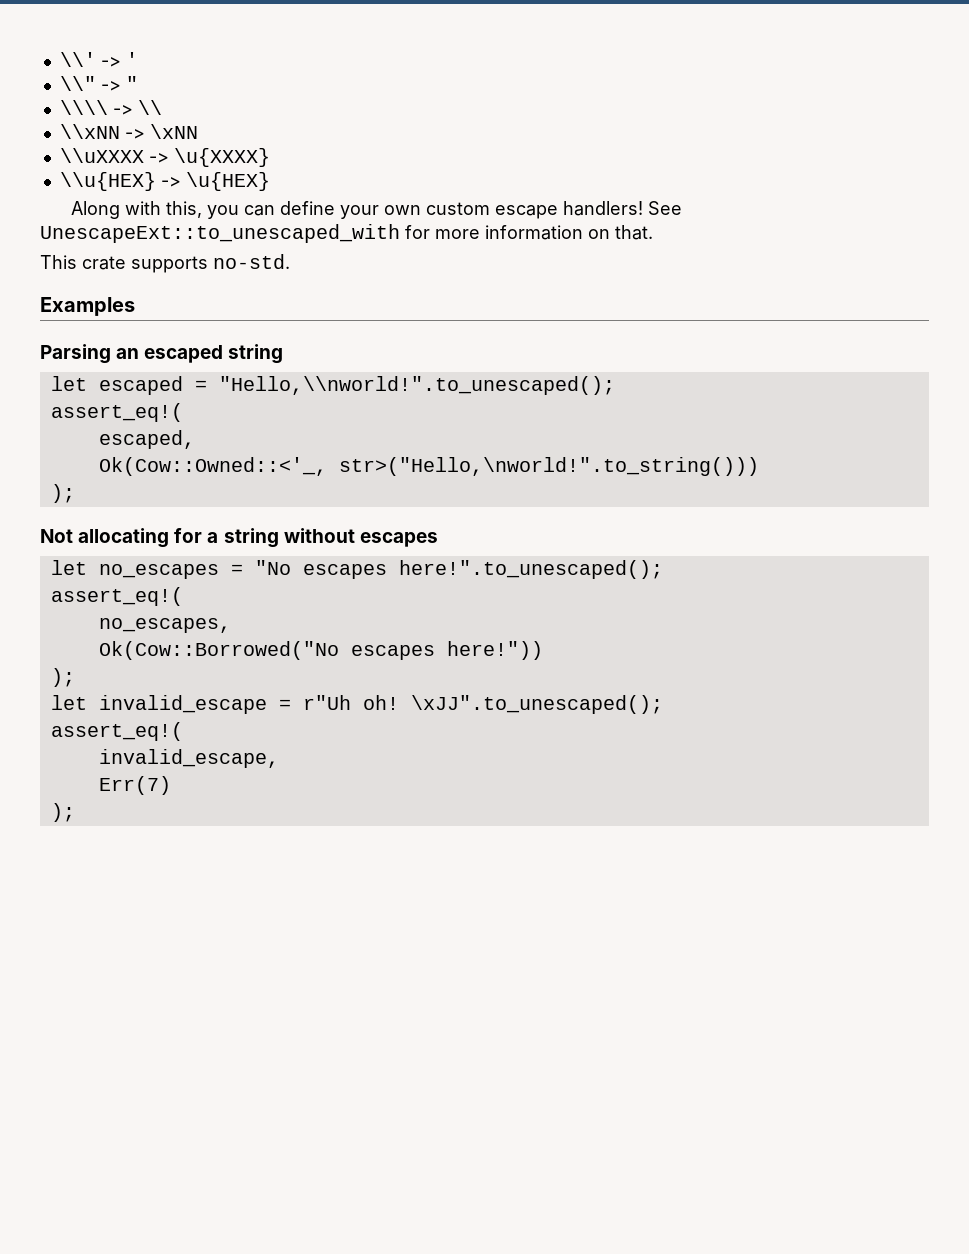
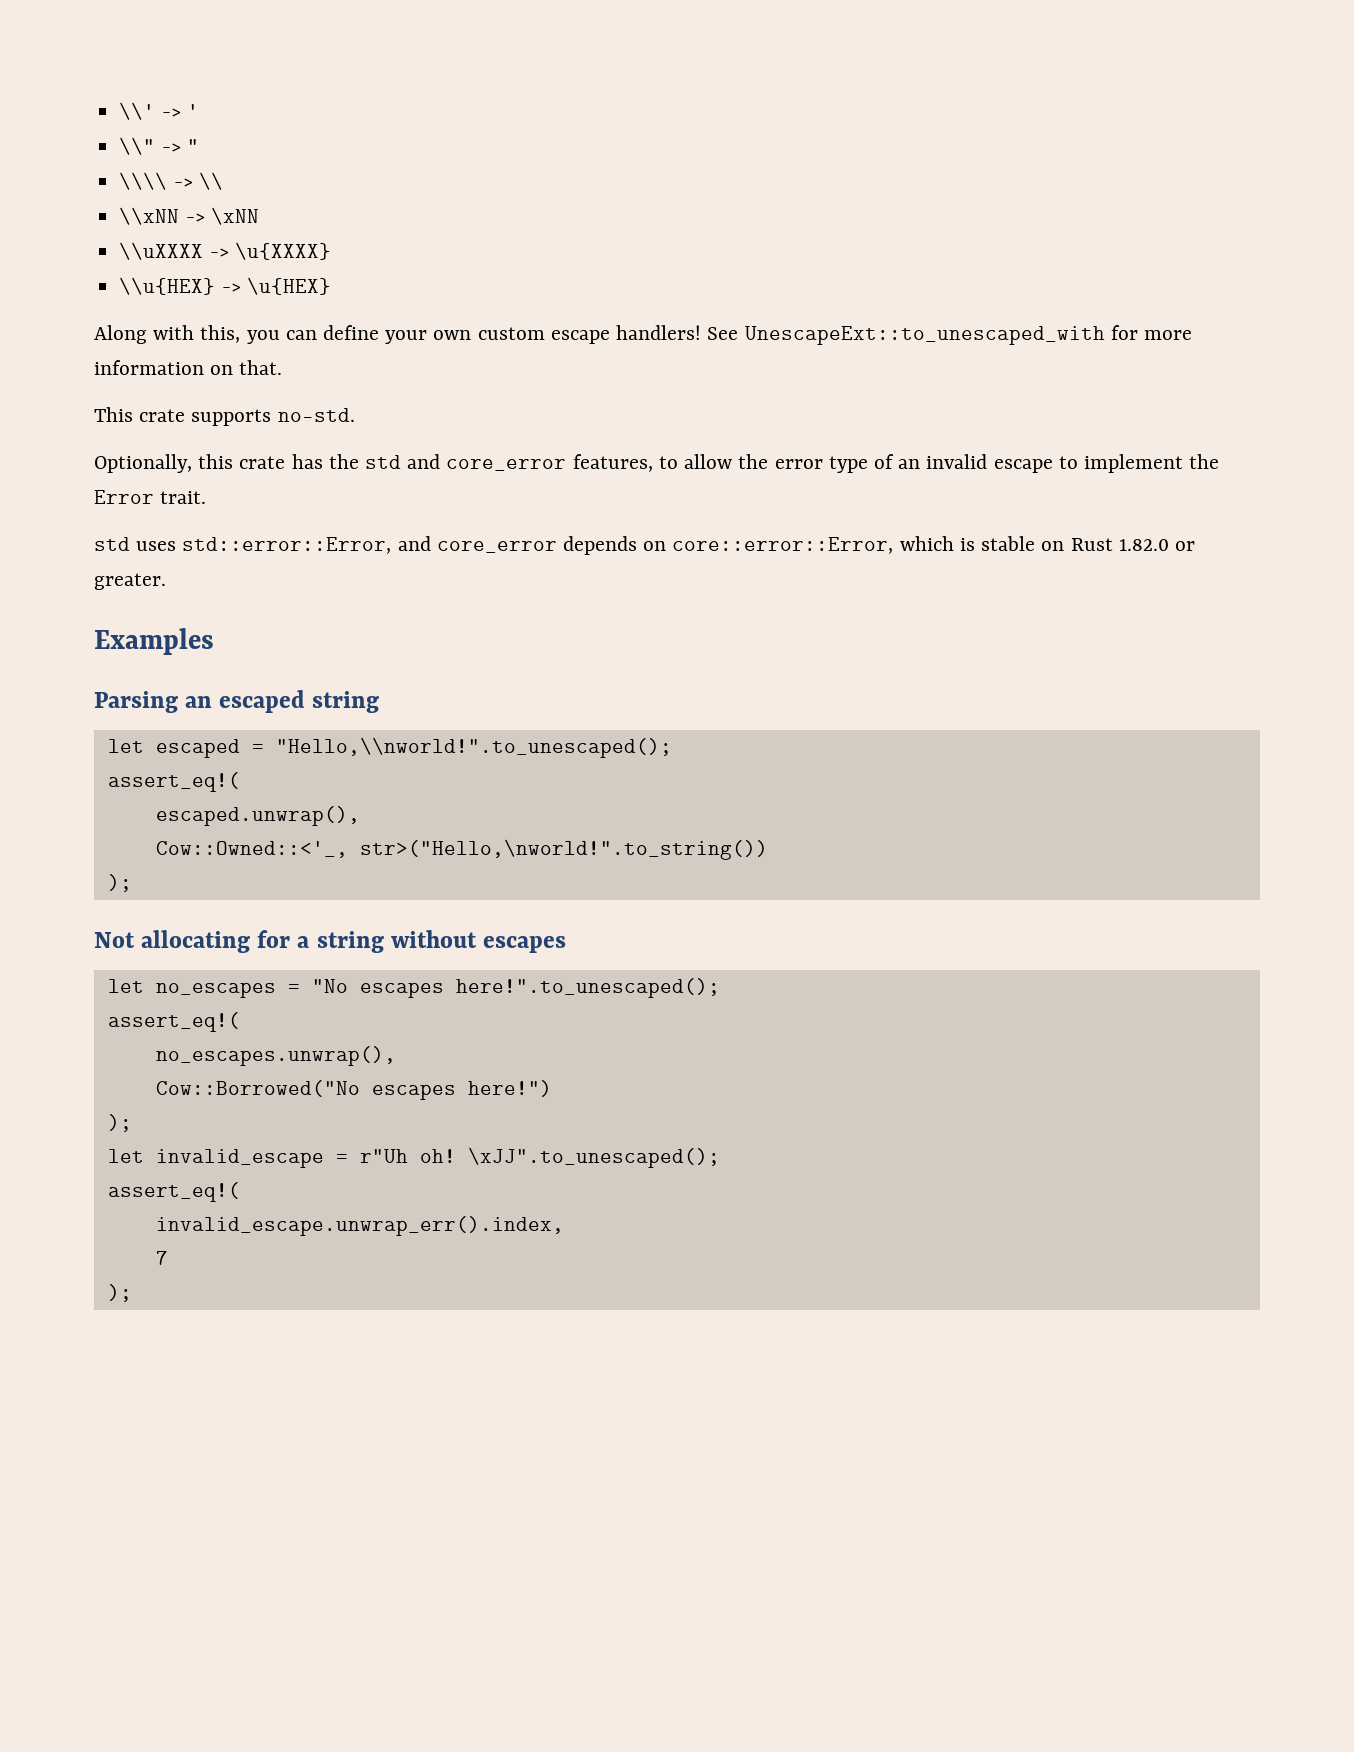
(290, 261) none -> [94,454,1220,473] [94,490,207,504] [94,536,1195,555] [94,573,166,590] // Optionally, this crate has the std and core_error features, to allow the error type of an invalid escape to implement the Error trait. // std uses std::error::Error, and core_error depends on core::error::Error, which is stable on Rust 1.82.0 or greater.
[98,430,195,449] [98,457,759,476] escaped, // Ok(Cow::Owned::<'_, str>("Hello,\nworld!".to_string())) -> [155,806,360,826] [155,839,768,860] escaped.unwrap(), // Cow::Owned::<'_, str>("Hello,\nworld!".to_string())
[98,618,231,633] [98,641,543,660] no_escapes, // Ok(Cow::Borrowed("No escapes here!")) -> [155,1046,396,1066] [155,1080,552,1100] no_escapes.unwrap(), // Cow::Borrowed("No escapes here!")
[98,749,279,768] [98,776,171,795] invalid_escape, // Err(7) -> [155,1216,564,1236] [155,1251,168,1265] invalid_escape.unwrap_err().index, // 7

